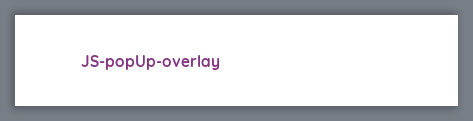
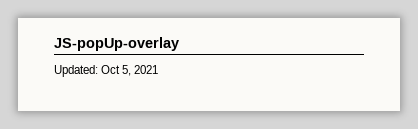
(220, 62) none -> [54,65,159,77] // Updated: Oct 5, 2021

